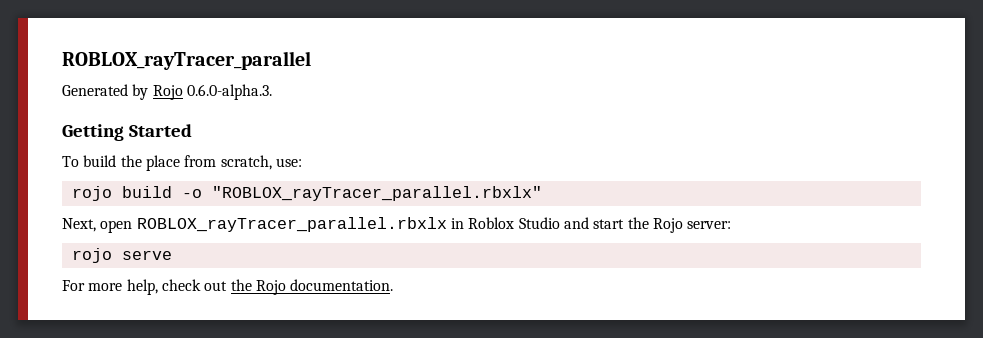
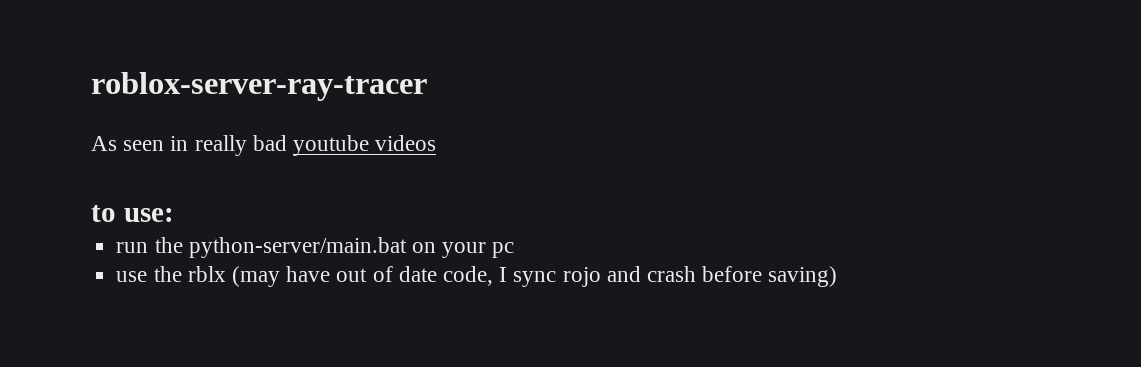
[62,51,311,70] [62,84,272,100] [62,124,192,141] [62,155,302,171] [71,186,542,201] [62,217,732,233] [71,248,172,263] [62,279,394,295] ROBLOX_rayTracer_parallel // Generated by Rojo 0.6.0-alpha.3. // Getting Started // To build the place from scratch, use: // rojo build -o "ROBLOX_rayTracer_parallel.rbxlx" // Next, open ROBLOX_rayTracer_parallel.rbxlx in Roblox Studio and start the Rojo server: // rojo serve // For more help, check out the Rojo documentation. -> [91,72,427,101] [91,135,437,156] [91,205,174,222] [116,237,515,258] [116,266,838,287] roblox-server-ray-tracer // As seen in really bad youtube videos // to use: // run the python-server/main.bat on your pc // use the rblx (may have out of date code, I sync rojo and crash before saving)

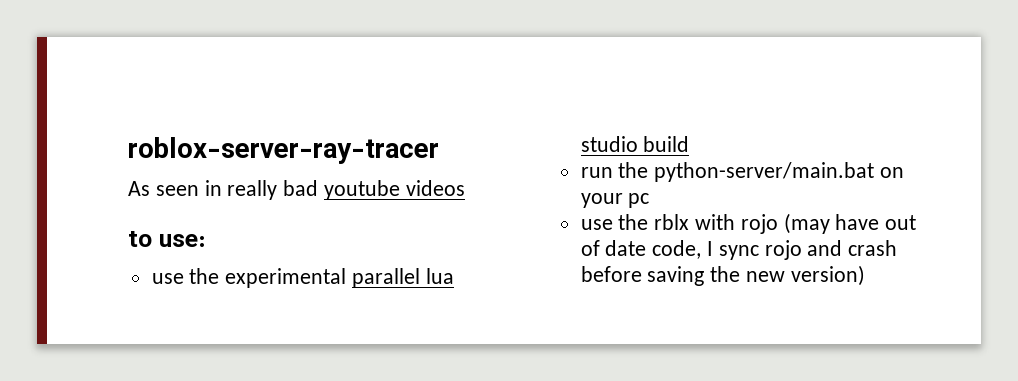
(174, 215) none -> [151,268,454,288] [580,136,690,152] // use the experimental parallel lua studio build
(226, 274) none -> [695,214,778,234] with rojo
[768,266,838,287] saving) -> [647,265,865,286] saving the new version)

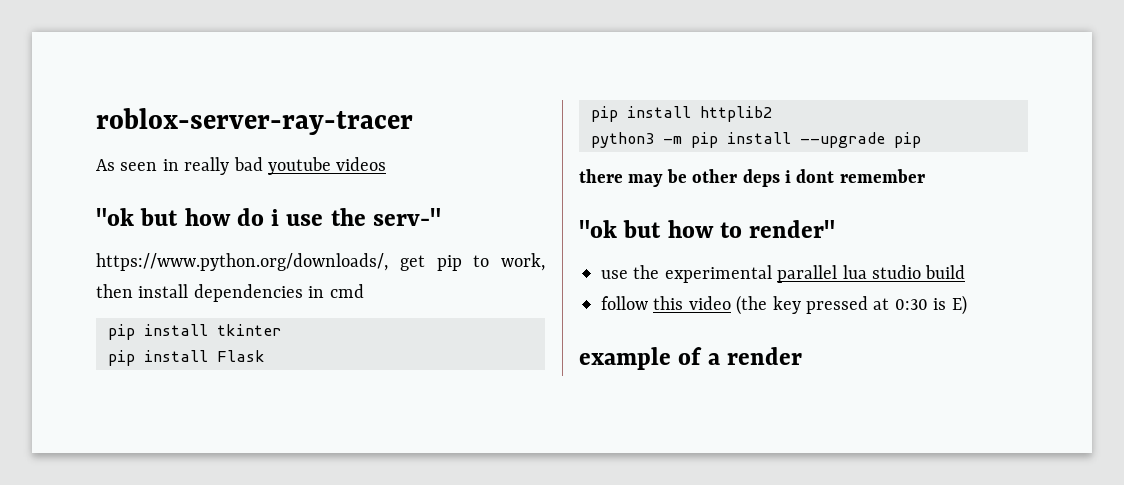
[128,231,206,247] to use: -> [96,208,442,226] [96,253,545,271] [96,284,364,302] [108,324,281,340] [108,350,265,366] [591,106,772,122] [591,132,921,148] [579,169,925,187] [579,220,836,238] "ok but how do i use the serv-" // https://www.python.org/downloads/, get pip to work, then install dependencies in cmd // pip install tkinter // pip install Flask // pip install httplib2 // python3 -m pip install --upgrade pip // there may be other deps i dont remember // "ok but how to render"
[580,162,905,182] [580,193,650,208] [580,213,917,234] [580,240,898,260] [580,265,865,286] run the python-server/main.bat on your pc // use the rblx with rojo (may have out of date code, I sync rojo and crash before saving the new version) -> [601,295,967,315] [579,347,802,370] follow this video (the key pressed at 0:30 is E) // example of a render

